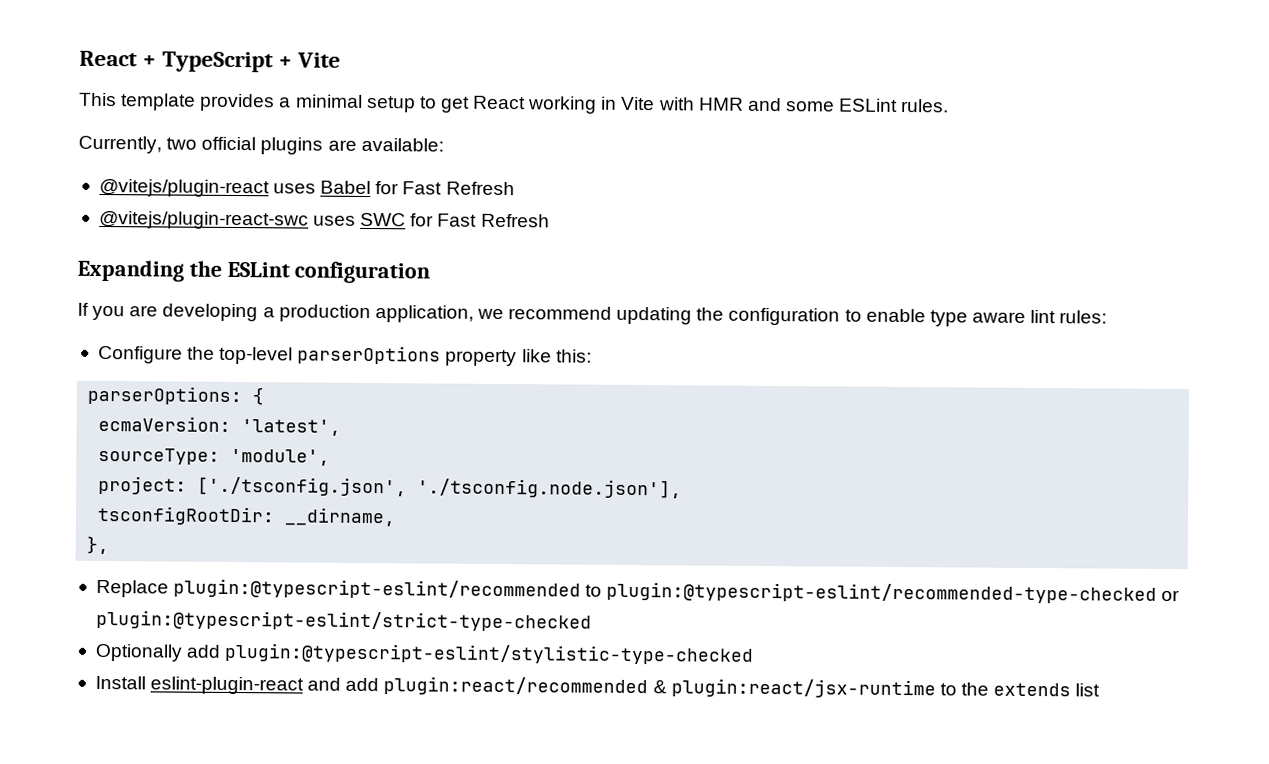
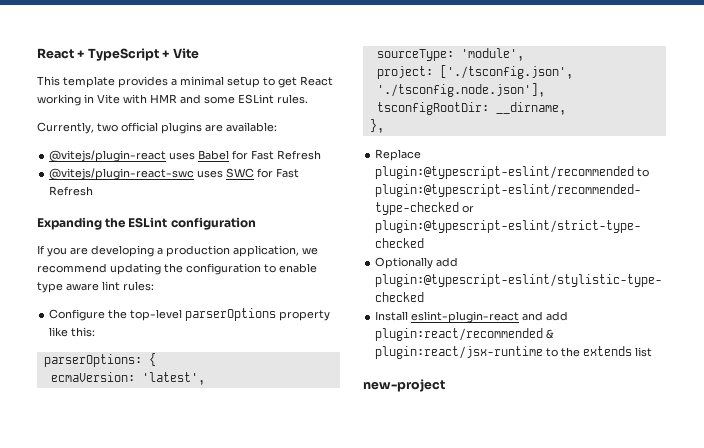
(1101, 690) none -> [363,379,445,392] // new-project

